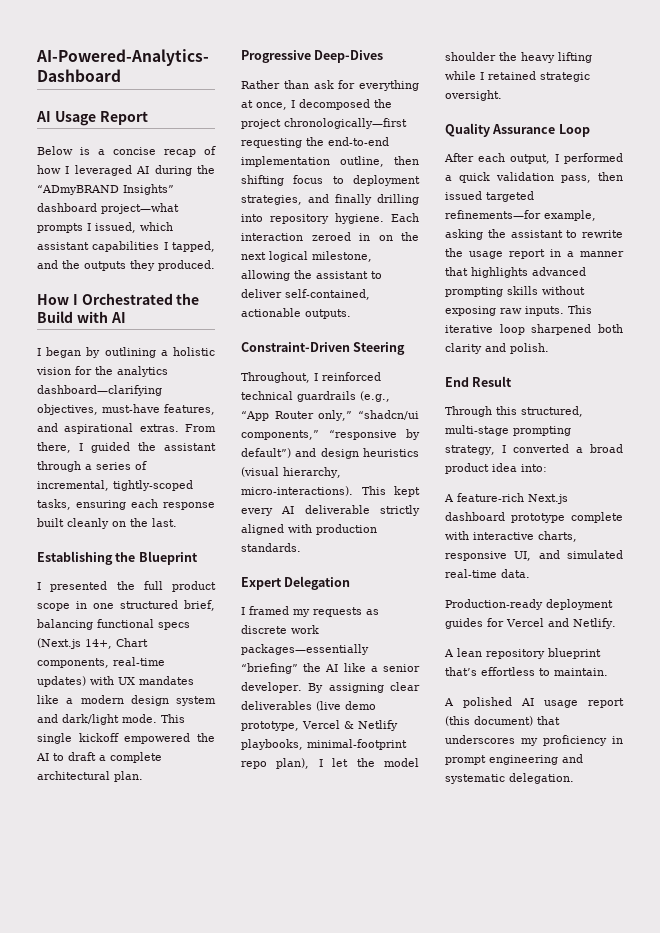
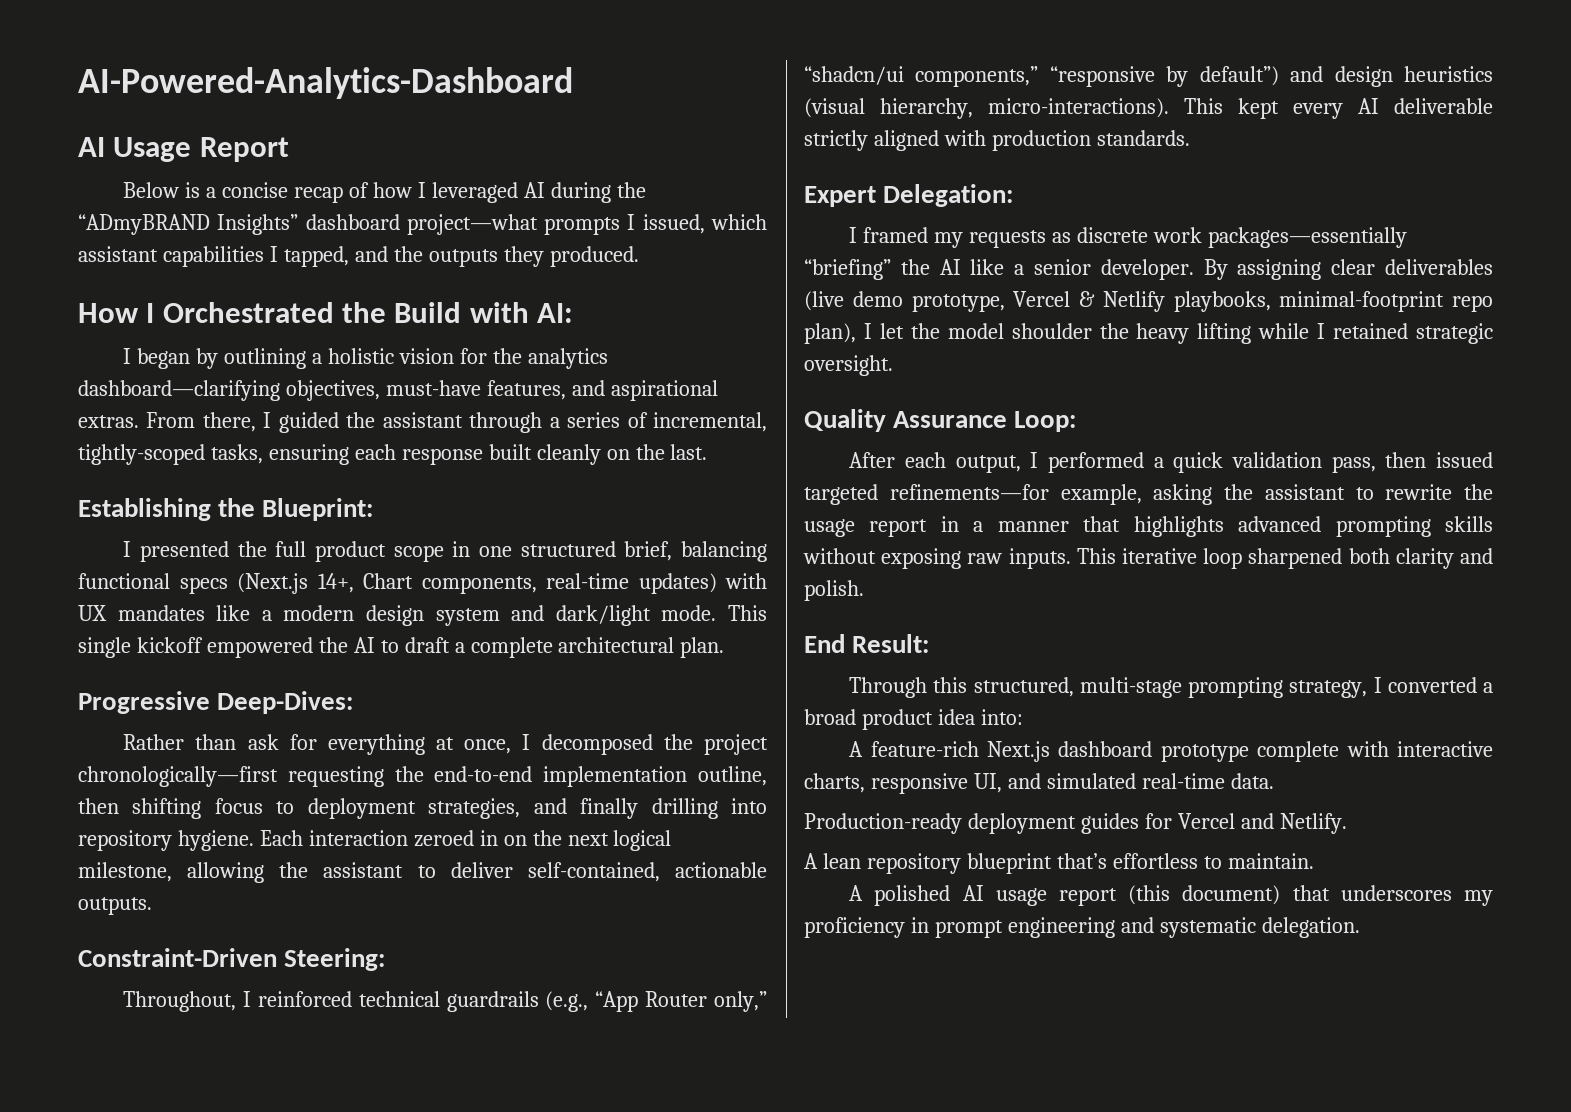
[110,312,126,323] AI -> [537,303,574,323] AI:
[138,551,198,565] Blueprint -> [262,498,374,521] Blueprint:
[314,50,384,63] Deep-Dives -> [217,691,354,714] Deep-Dives:
[353,342,406,355] Steering -> [284,948,386,971] Steering:
[284,576,351,590] Delegation -> [883,184,1014,207] Delegation:
[558,124,590,137] Loop -> [1014,411,1077,432] Loop:
[472,376,513,387] Result -> [852,634,930,653] Result:

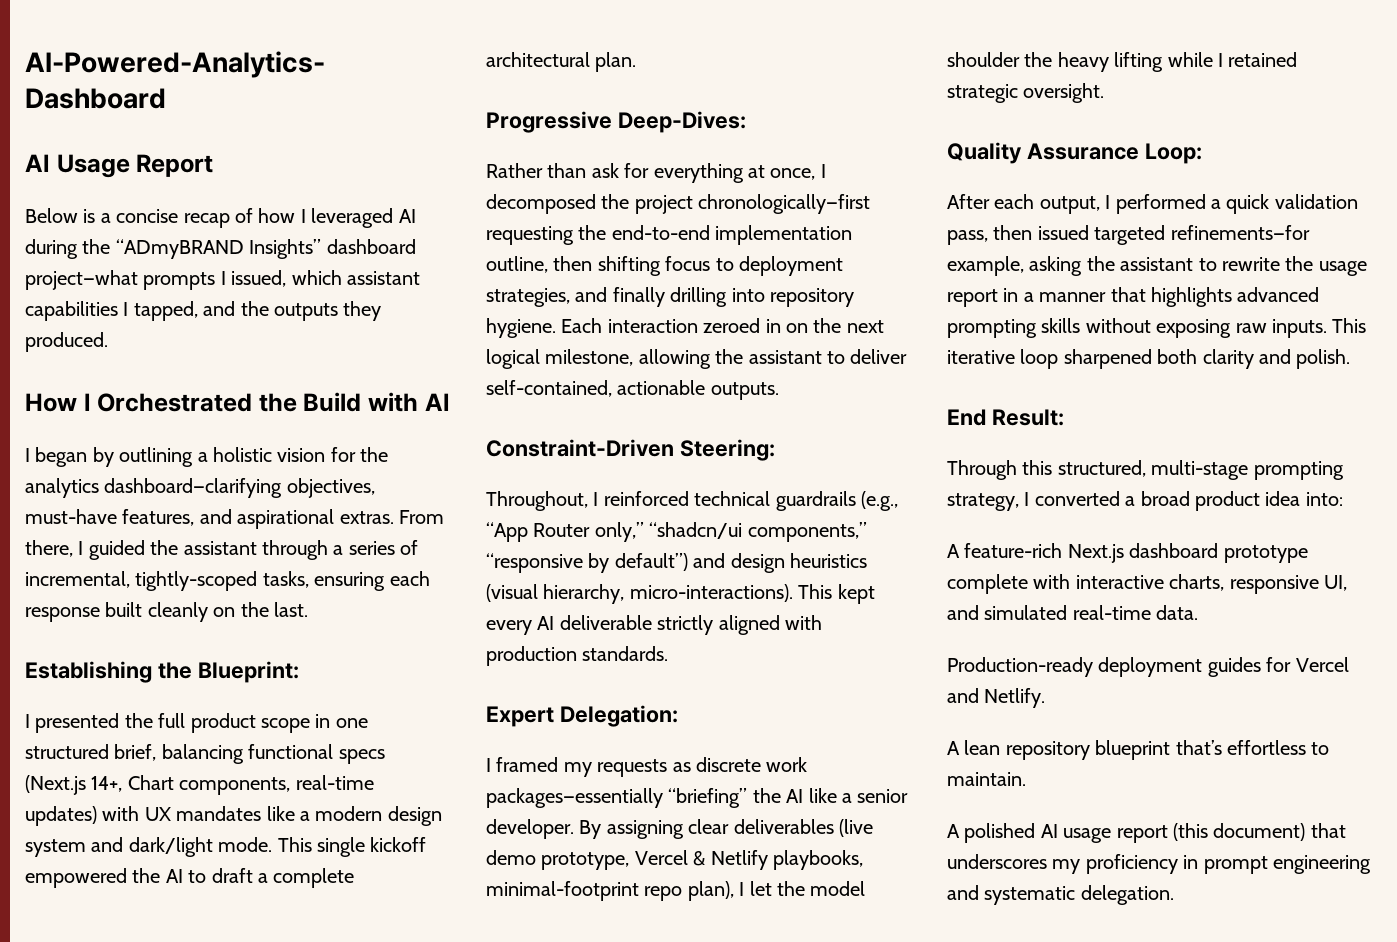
[537,303,574,323] AI: -> [424,393,450,411] AI

